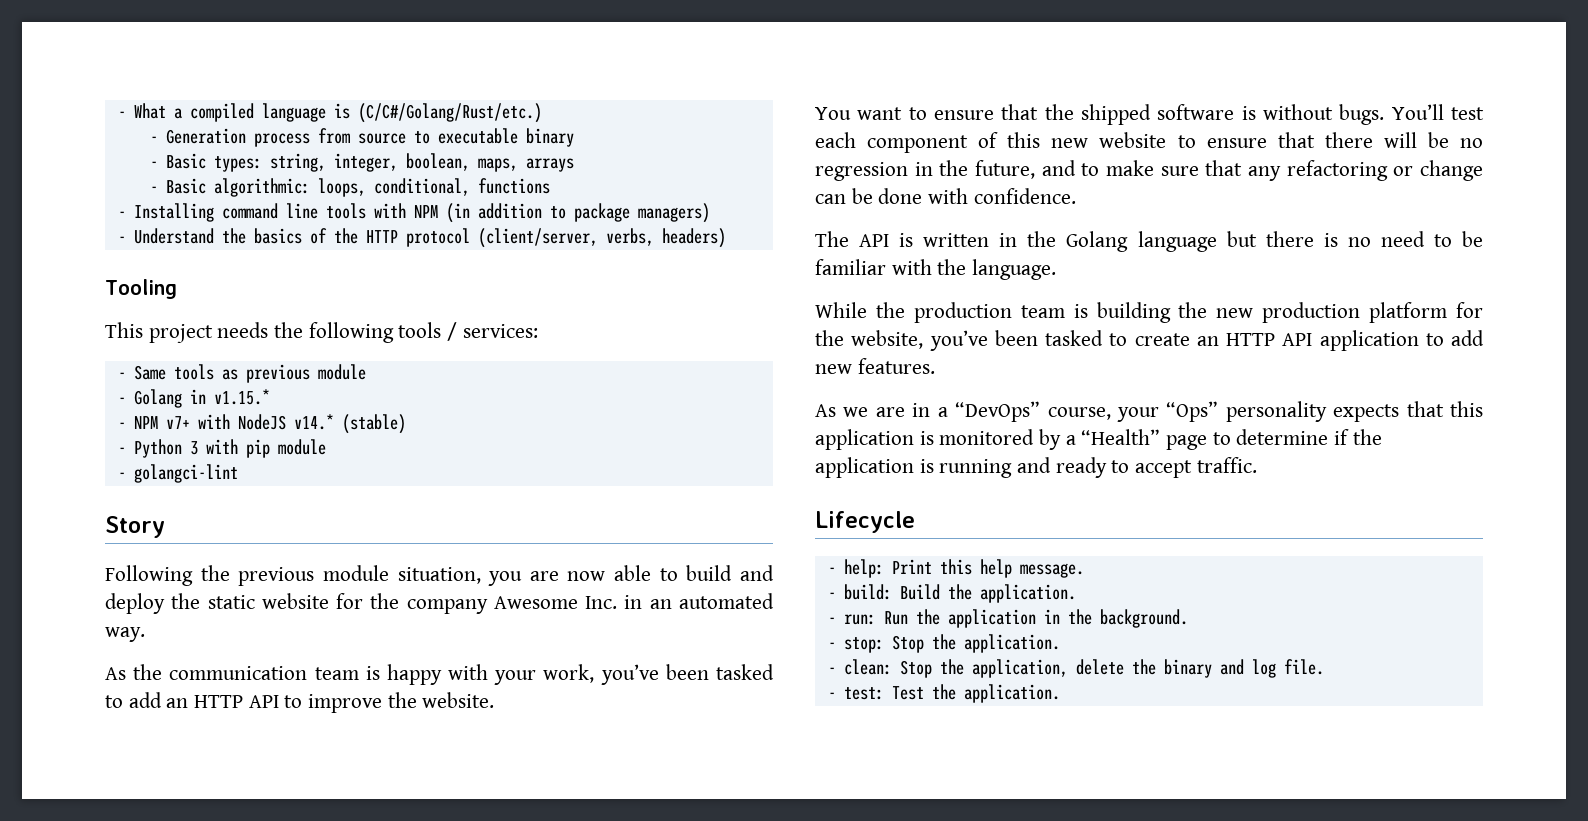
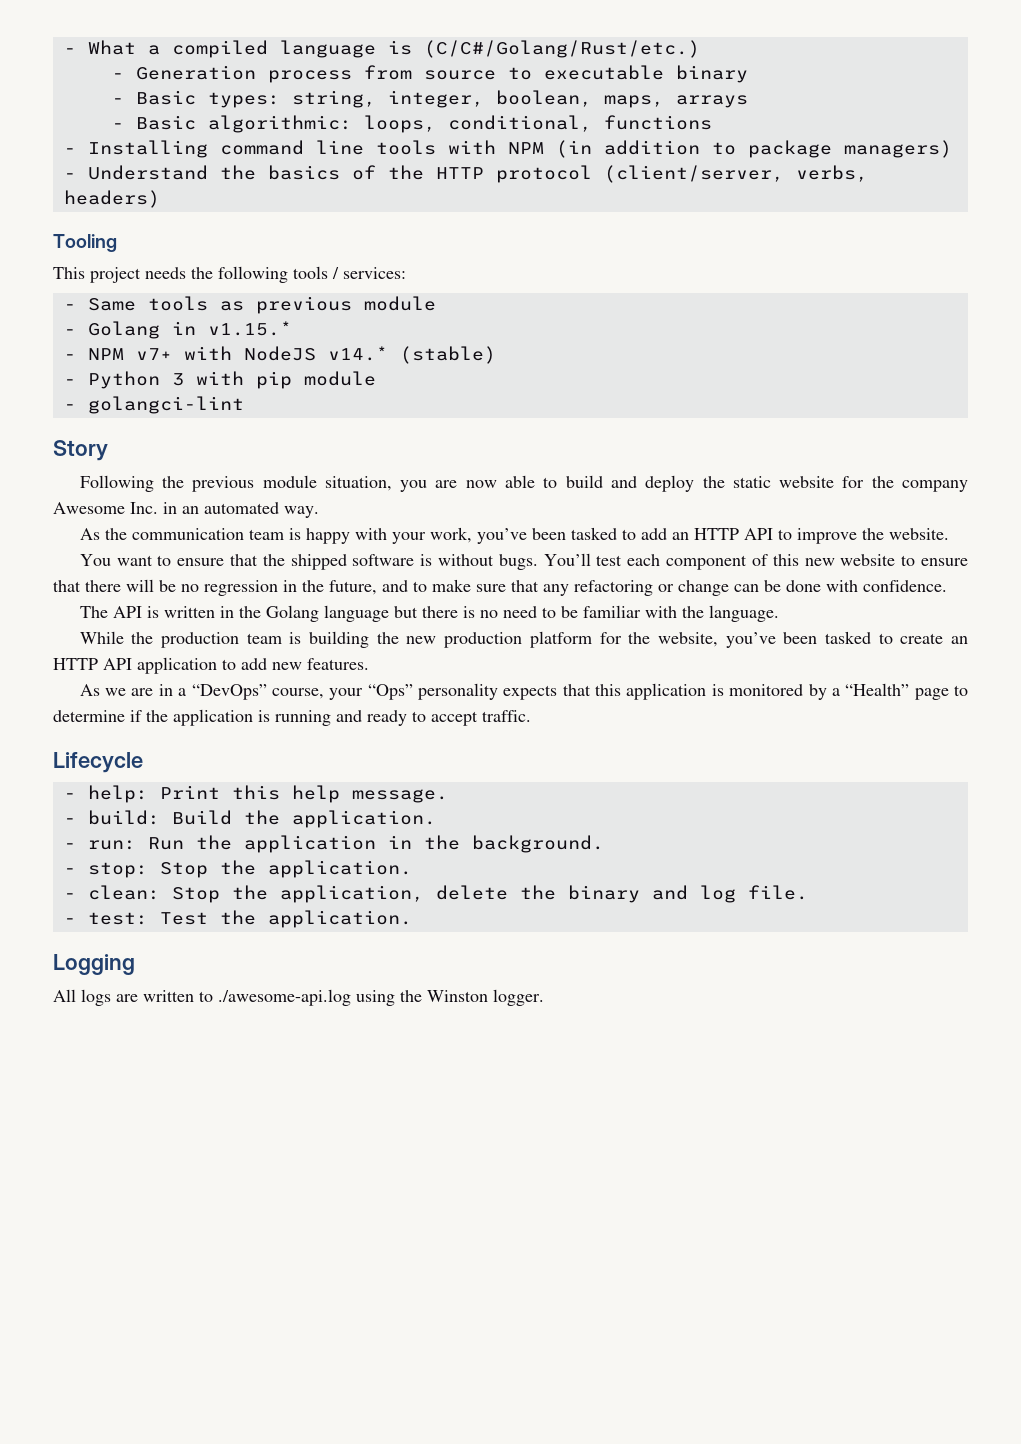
(1060, 693) none -> [53,954,135,975] [53,989,544,1006] // Logging // All logs are written to ./awesome-api.log using the Winston logger.

